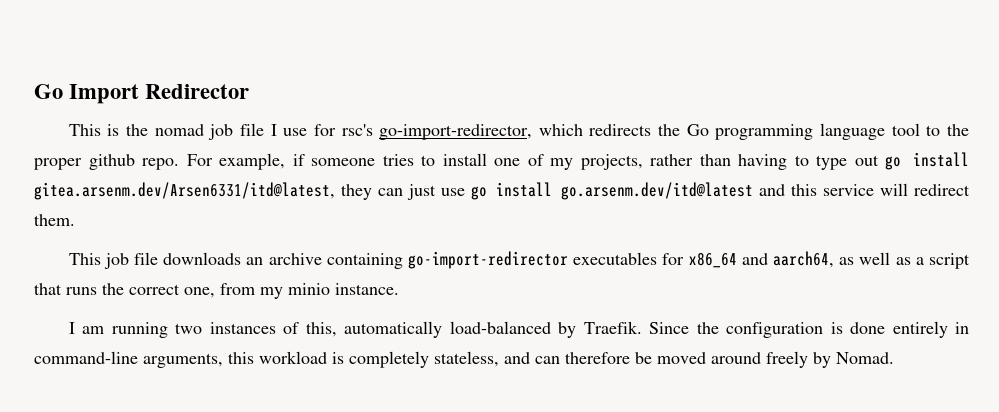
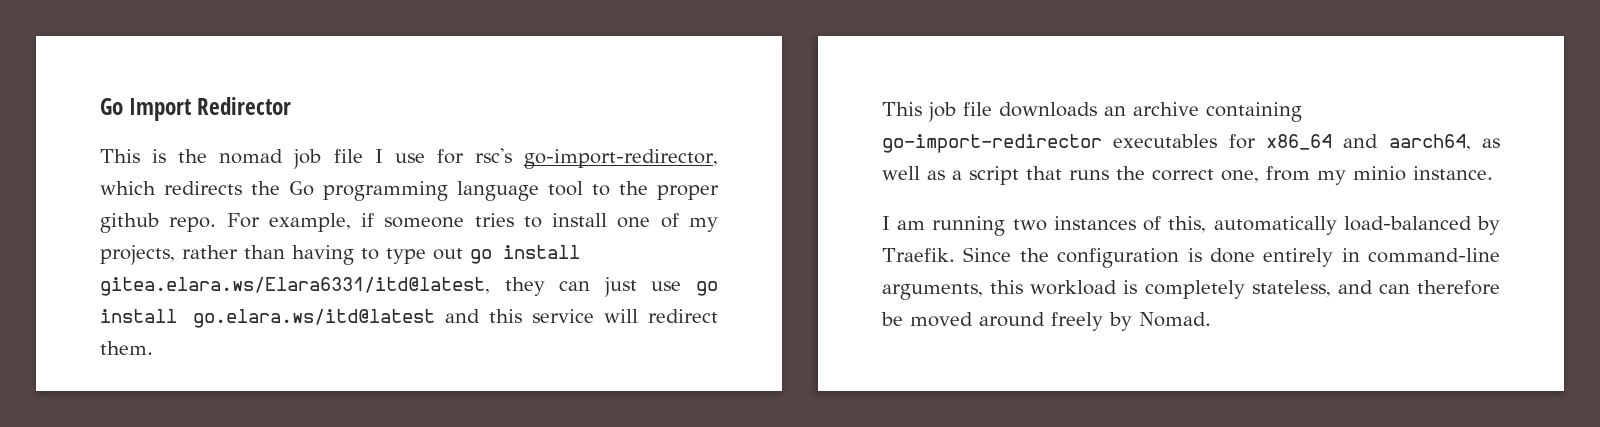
[34,182,335,200] gitea.arsenm.dev/Arsen6331/itd@latest, -> [100,277,490,296] gitea.elara.ws/Elara6331/itd@latest,
[561,182,754,200] go.arsenm.dev/itd@latest -> [192,309,435,328] go.elara.ws/itd@latest

